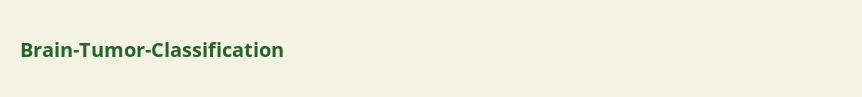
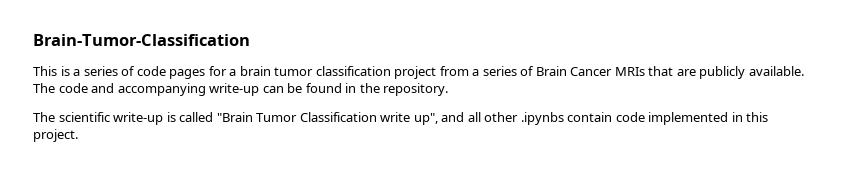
(284, 49) none -> [33,66,804,79] [33,83,449,96] [33,112,769,125] [33,129,78,142] // This is a series of code pages for a brain tumor classification project from a series of Brain Cancer MRIs that are publicly available. The code and accompanying write-up can be found in the repository. // The scientific write-up is called "Brain Tumor Classification write up", and all other .ipynbs contain code implemented in this project.

